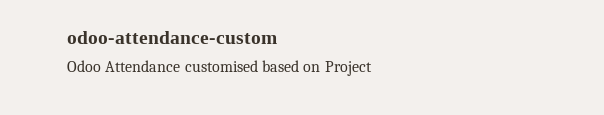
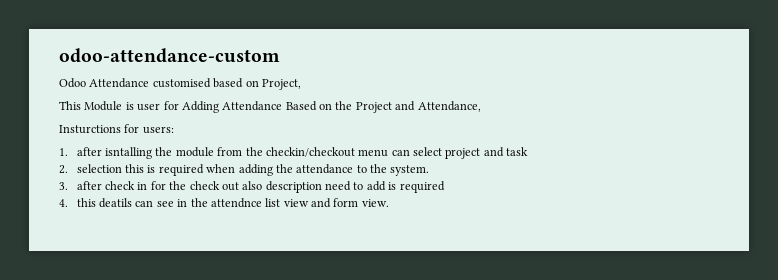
[324,61,372,76] Project -> [261,79,301,90] [59,101,481,113] [59,124,174,134] [59,147,529,159] [59,164,430,176] [59,181,445,193] [59,198,389,208] Project, // This Module is user for Adding Attendance Based on the Project and Attendance, // Insturctions for users: // 1. after isntalling the module from the checkin/checkout menu can select project and task // 2. selection this is required when adding the attendance to the system. // 3. after check in for the check out also description need to add is required // 4. this deatils can see in the attendnce list view and form view.

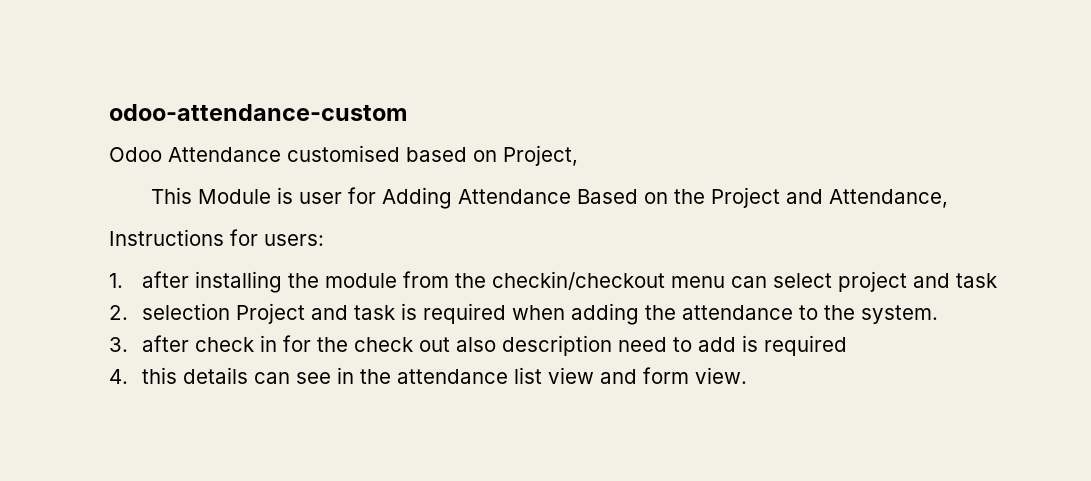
[59,125,121,134] Insturctions -> [109,229,224,246] Instructions
[105,147,153,159] isntalling -> [195,271,283,293] installing
[125,164,145,173] this -> [236,303,396,324] Project and task
[99,198,133,208] deatils -> [183,367,249,384] details
[210,198,262,208] attendnce -> [397,369,509,384] attendance

